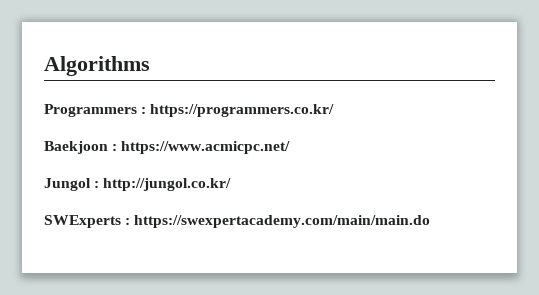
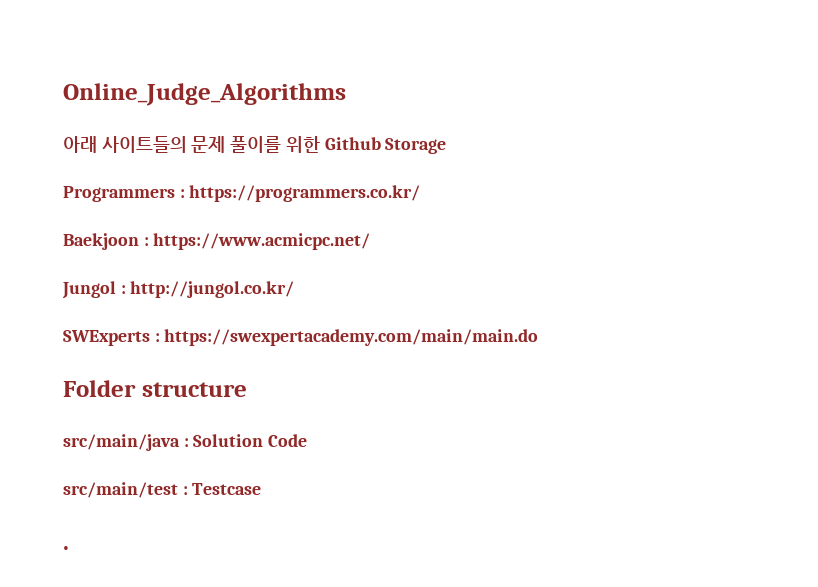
[44,56,150,76] Algorithms -> [63,83,346,106] [63,136,447,154] Online_Judge_Algorithms // 아래 사이트들의 문제 풀이를 위한 Github Storage
(431, 221) none -> [63,380,247,397] [63,434,308,451] [63,482,262,498] [63,546,69,550] // Folder structure // src/main/java : Solution Code // src/main/test : Testcase // .

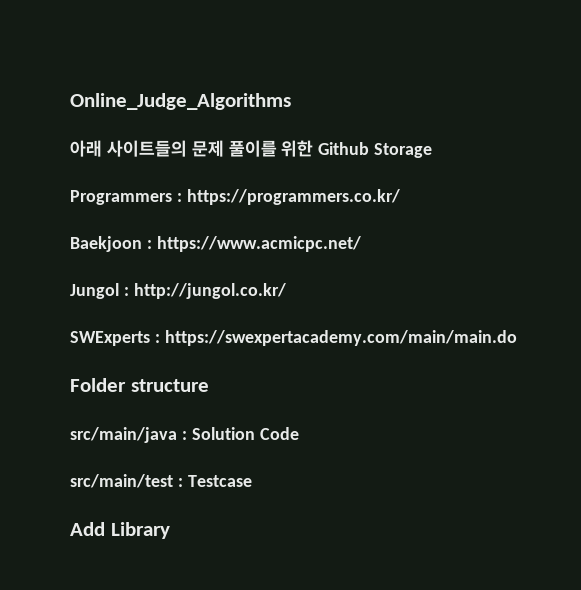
[63,546,69,550] . -> [70,522,170,539] Add Library

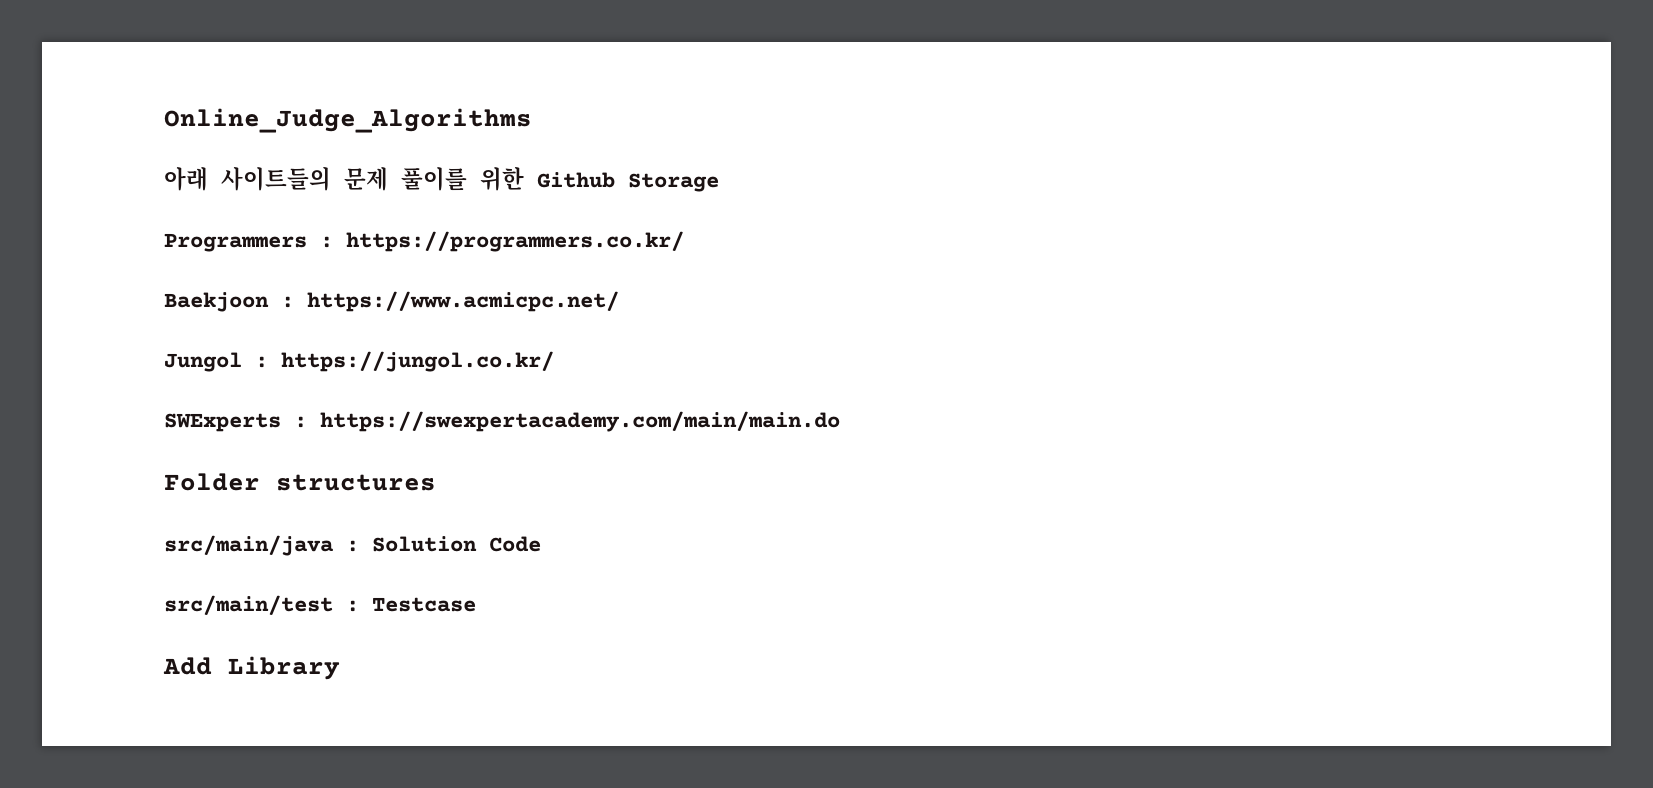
[133,283,286,299] http://jungol.co.kr/ -> [281,351,554,372] https://jungol.co.kr/
[130,379,209,392] structure -> [276,474,436,491] structures

